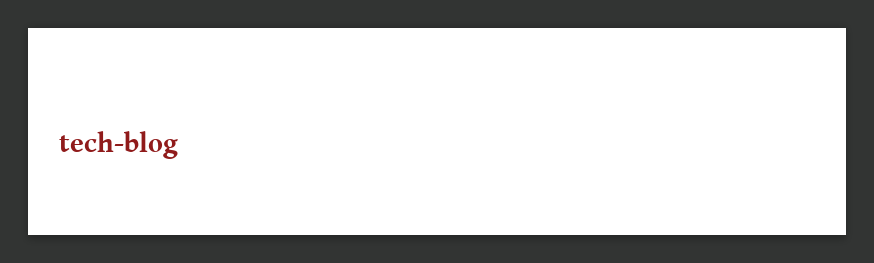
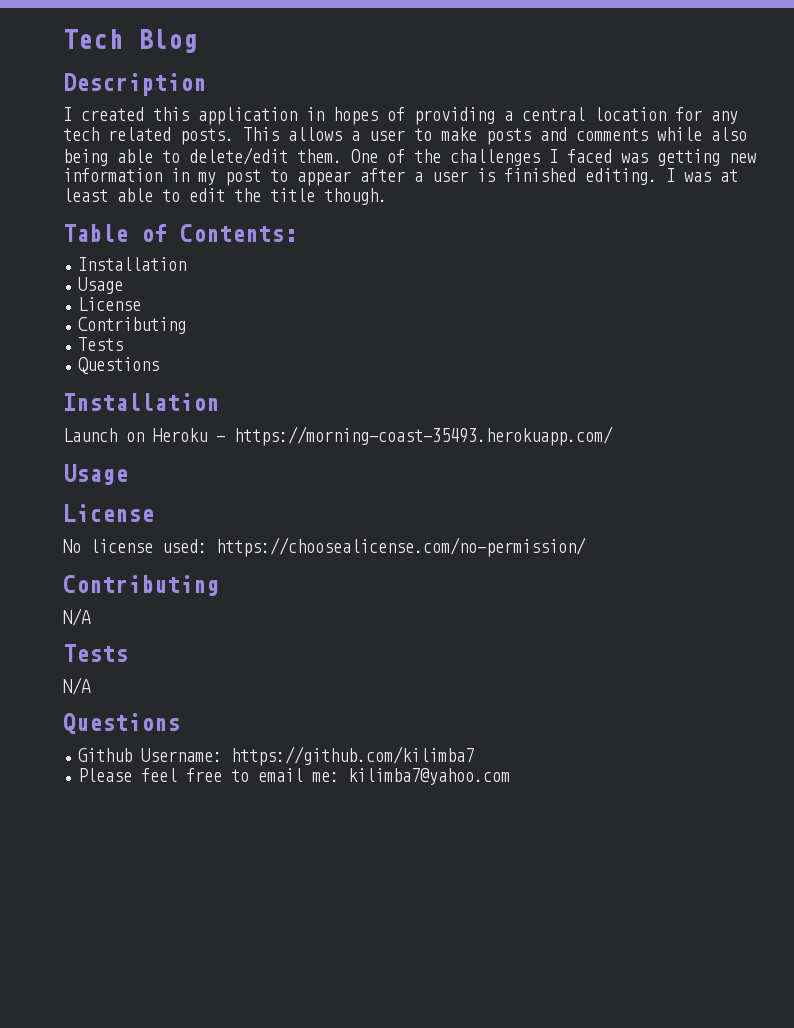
[59,131,178,159] tech-blog -> [63,29,198,53] [63,73,206,96] [63,107,738,125] [63,127,747,145] [63,147,756,166] [63,168,738,186] [63,188,387,205] [63,224,297,242] [78,257,187,271] [78,277,124,294] [78,297,142,311] [78,317,187,334] [78,337,124,351] [78,357,160,374] [63,393,219,411] [63,426,613,446] [63,464,128,485] [63,504,154,522] [63,537,586,557] [63,575,219,596] [63,608,91,626] [63,644,128,662] [63,677,91,695] [63,713,180,734] [78,746,475,766] [78,768,511,785] Tech Blog // Description // I created this application in hopes of providing a central location for any tech related posts. This allows a user to make posts and comments while also being able to delete/edit them. One of the challenges I faced was getting new information in my post to appear after a user is finished editing. I was at least able to edit the title though. // Table of Contents: // Installation // Usage // License // Contributing // Tests // Questions // Installation // Launch on Heroku - https://morning-coast-35493.herokuapp.com/ // Usage // License // No license used: https://choosealicense.com/no-permission/ // Contributing // N/A // Tests // N/A // Questions // Github Username: https://github.com/kilimba7 // Please feel free to email me: kilimba7@yahoo.com

